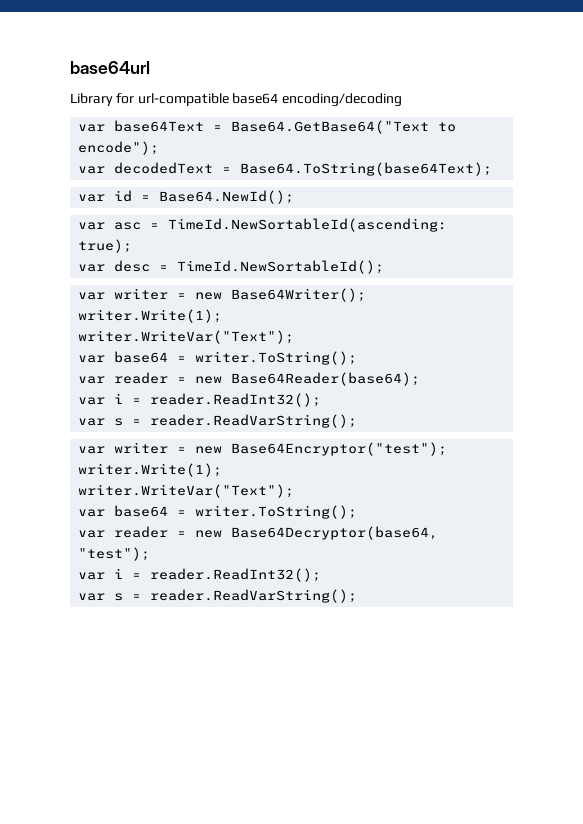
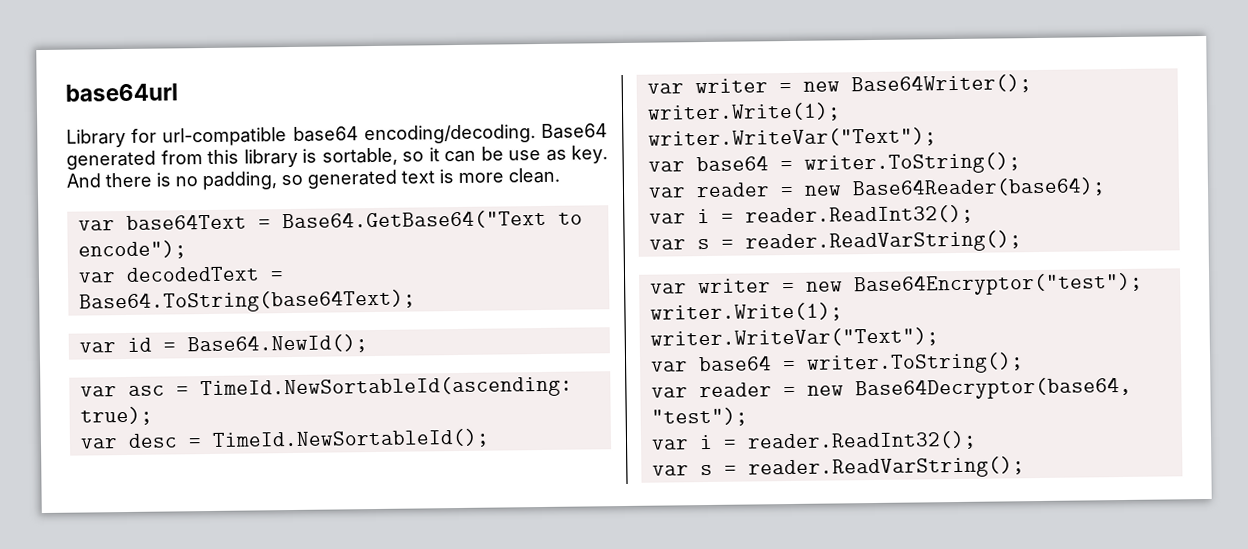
[282,93,403,107] encoding/decoding -> [363,123,608,145] [66,145,608,170] [66,167,560,191] encoding/decoding. Base64 generated from this library is sortable, so it can be use as key. And there is no padding, so generated text is more clean.

